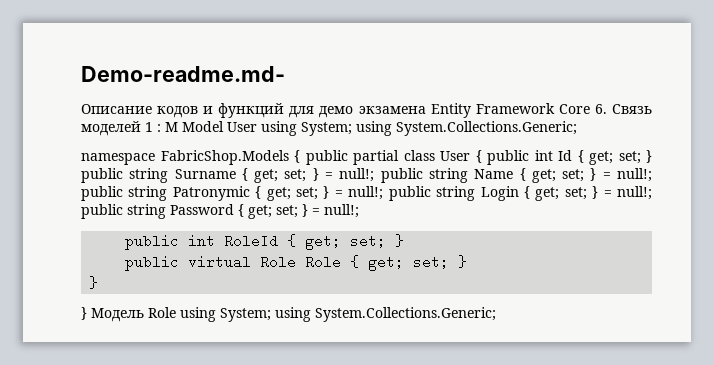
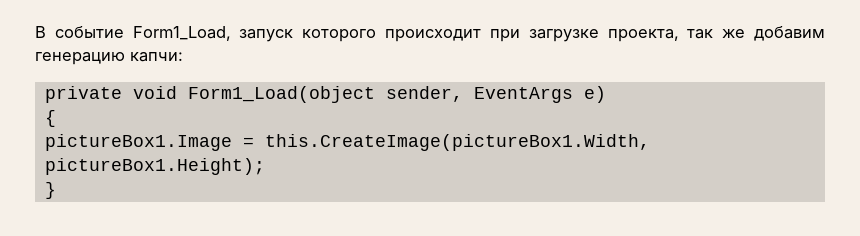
[81,66,285,82] [81,103,652,118] [81,121,577,136] [81,150,652,165] [81,168,652,183] [81,186,653,201] [81,204,359,219] [125,234,405,250] [125,255,468,271] [89,276,99,289] [81,307,496,322] Demo-readme.md- // Описание кодов и функций для демо экзамена Entity Framework Core 6. Cвязь моделей 1 : M Model User using System; using System.Collections.Generic; // namespace FabricShop.Models { public partial class User { public int Id { get; set; } public string Surname { get; set; } = null!; public string Name { get; set; } = null!; public string Patronymic { get; set; } = null!; public string Login { get; set; } = null!; public string Password { get; set; } = null!; // public int RoleId { get; set; } // public virtual Role Role { get; set; } // } // } Модель Role using System; using System.Collections.Generic; -> [35,26,826,42] [35,52,183,65] [44,86,606,103] [44,110,56,127] [44,134,650,151] [44,158,265,175] [44,182,56,199] В событие Form1_Load, запуск которого происходит при загрузке проекта, так же добавим генерацию капчи: // private void Form1_Load(object sender, EventArgs e) // { // pictureBox1.Image = this.CreateImage(pictureBox1.Width, pictureBox1.Height); // }

